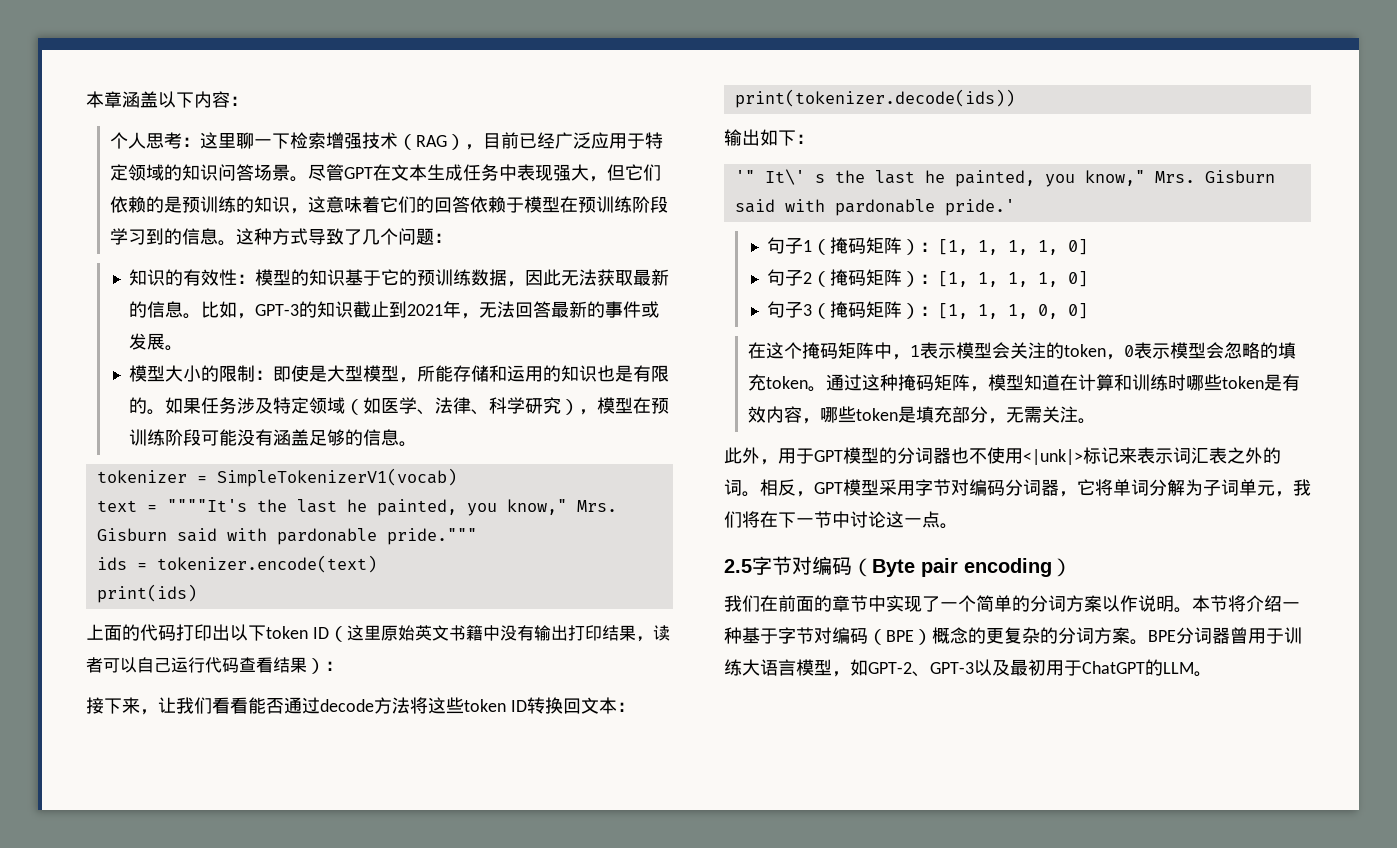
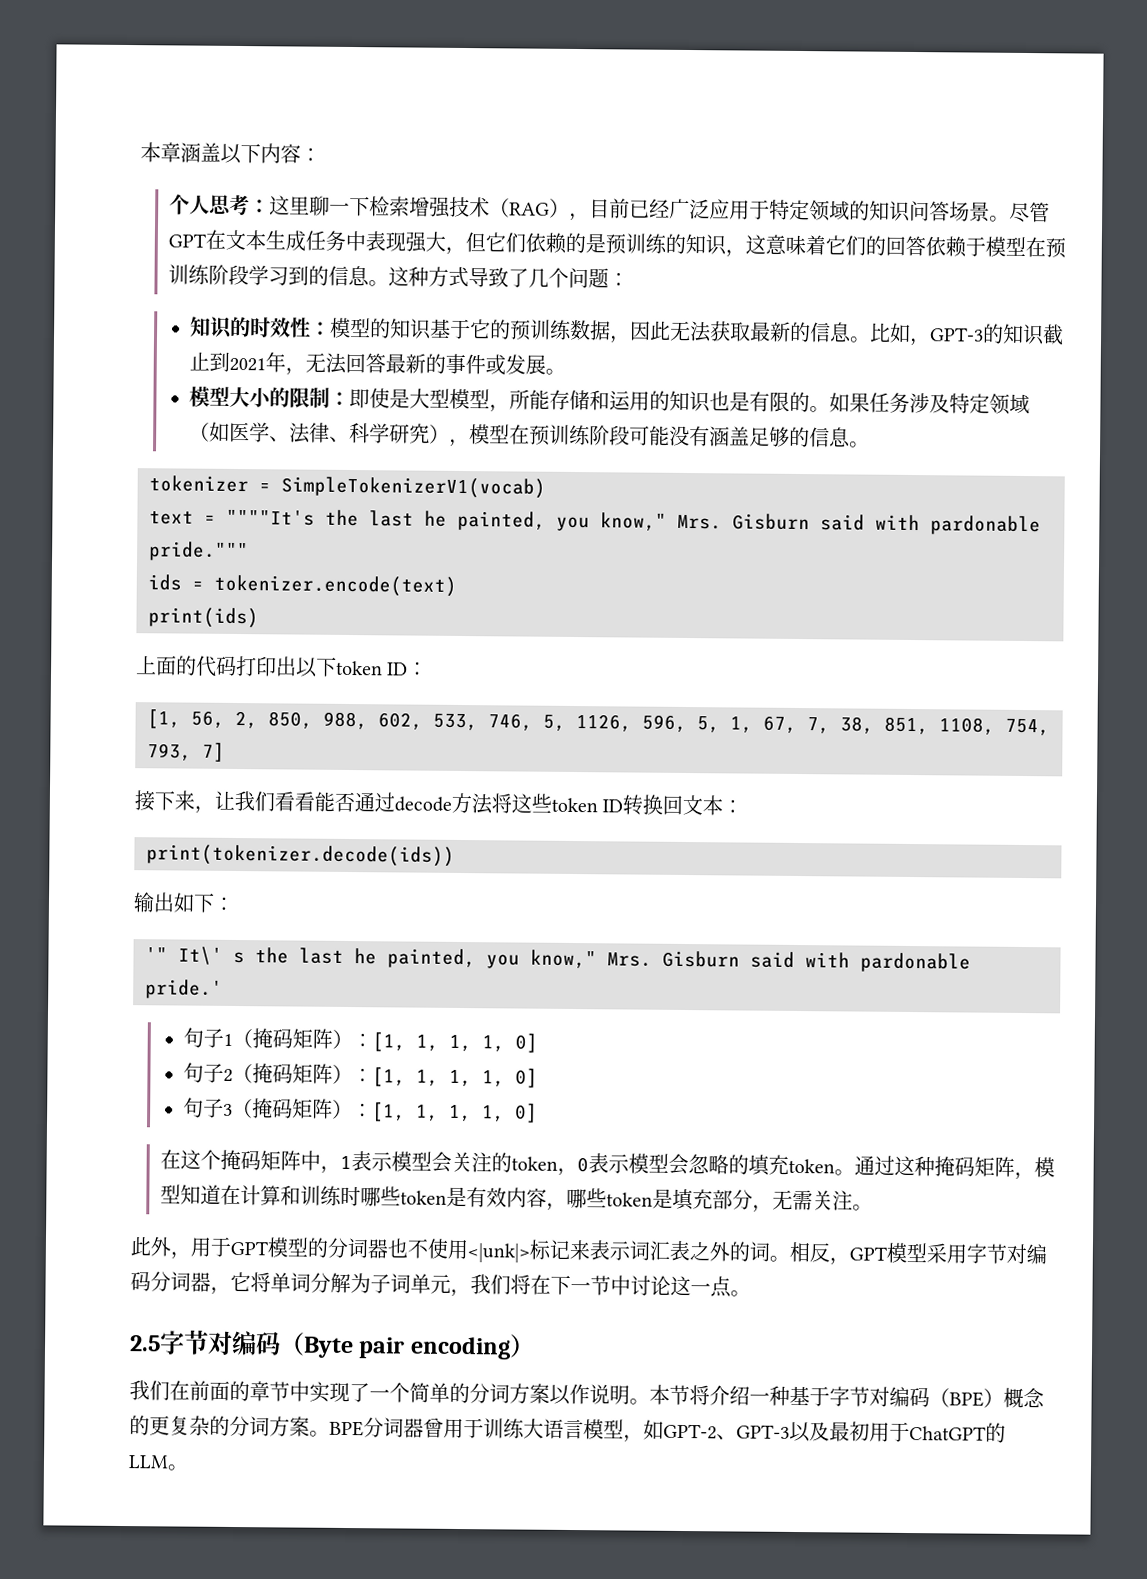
[183,269,202,286] 有 -> [250,317,272,338] 时
[328,625,670,642] [86,657,343,674] （这里原始英文书籍中没有输出打印结果，读者可以自己运行代码查看结果）： -> [407,661,429,676] [147,709,1050,736] [147,742,225,762] ： // [1, 56, 2, 850, 988, 602, 533, 746, 5, 1126, 596, 5, 1, 67, 7, 38, 851, 1108, 754, 793, 7]
[1038,304,1059,319] 0, -> [482,1105,506,1122] 1,

